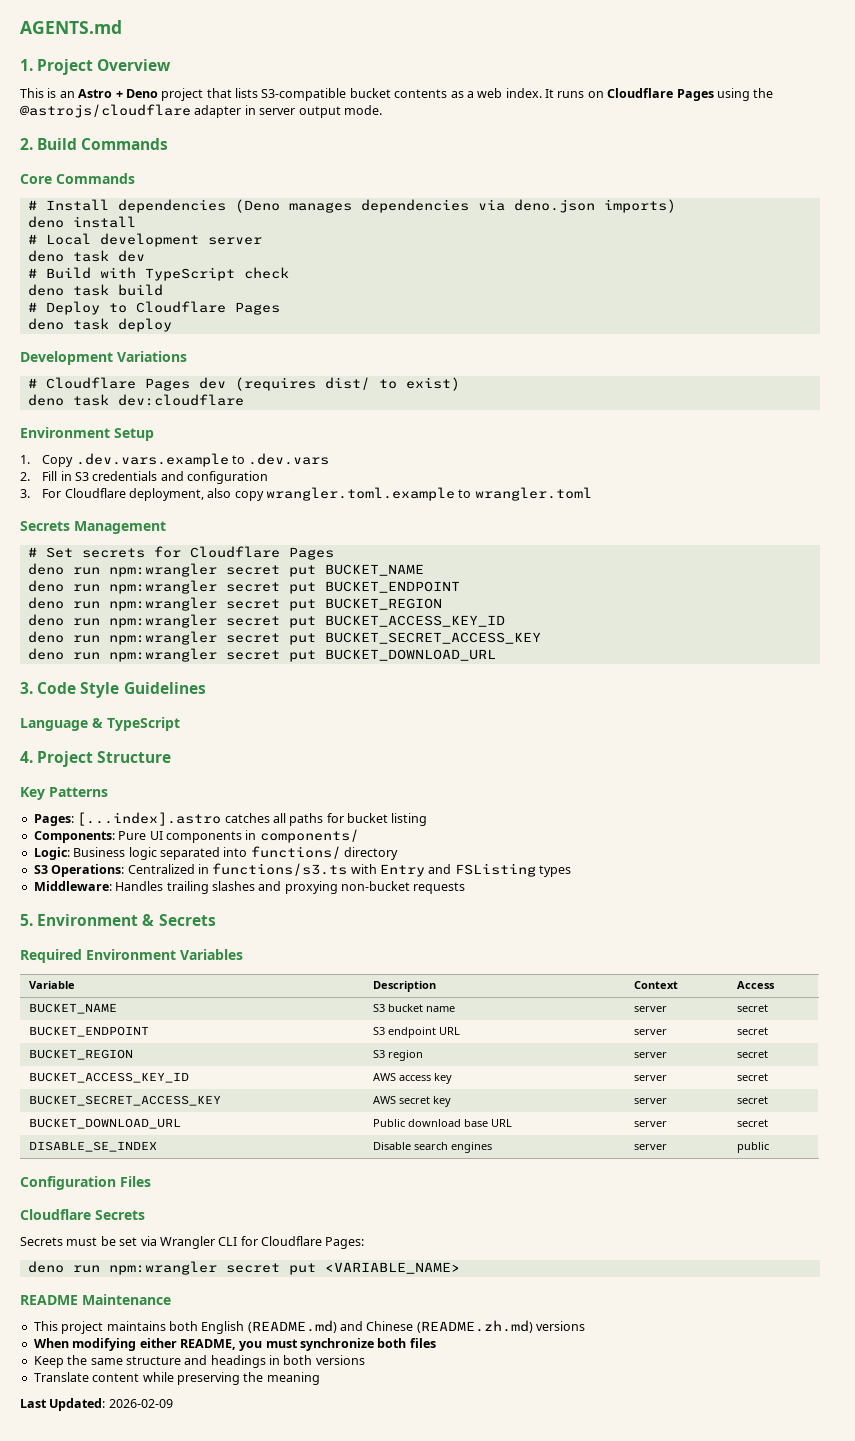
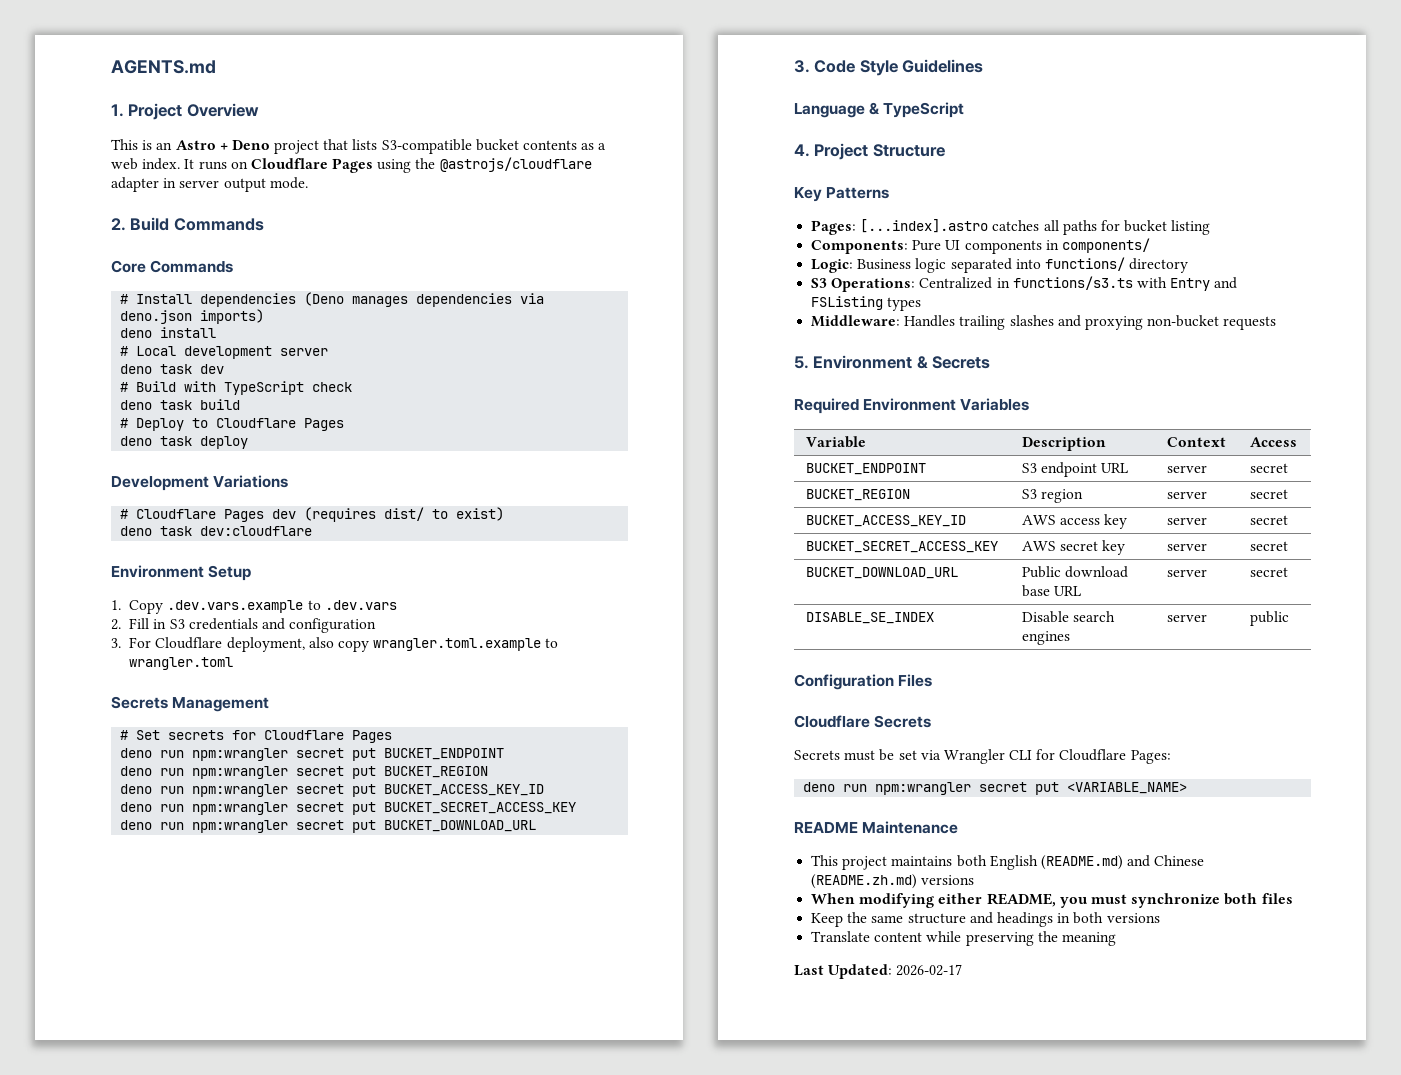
[27,563,424,577] // deno run npm:wrangler secret put BUCKET_NAME -> (393, 736) none
[28,1003,117,1014] [372,1004,455,1012] [633,1006,667,1012] [736,1004,768,1012] // BUCKET_NAME | S3 bucket name | server | secret -> (1297, 442) none
[108,1399,173,1408] 2026-02-09 -> [896,964,963,976] 2026-02-17

